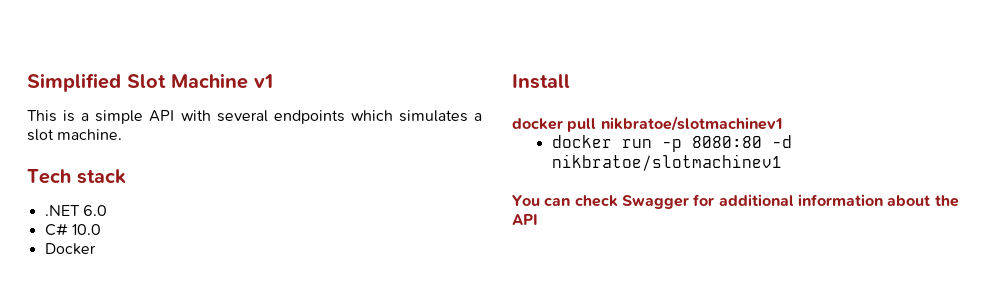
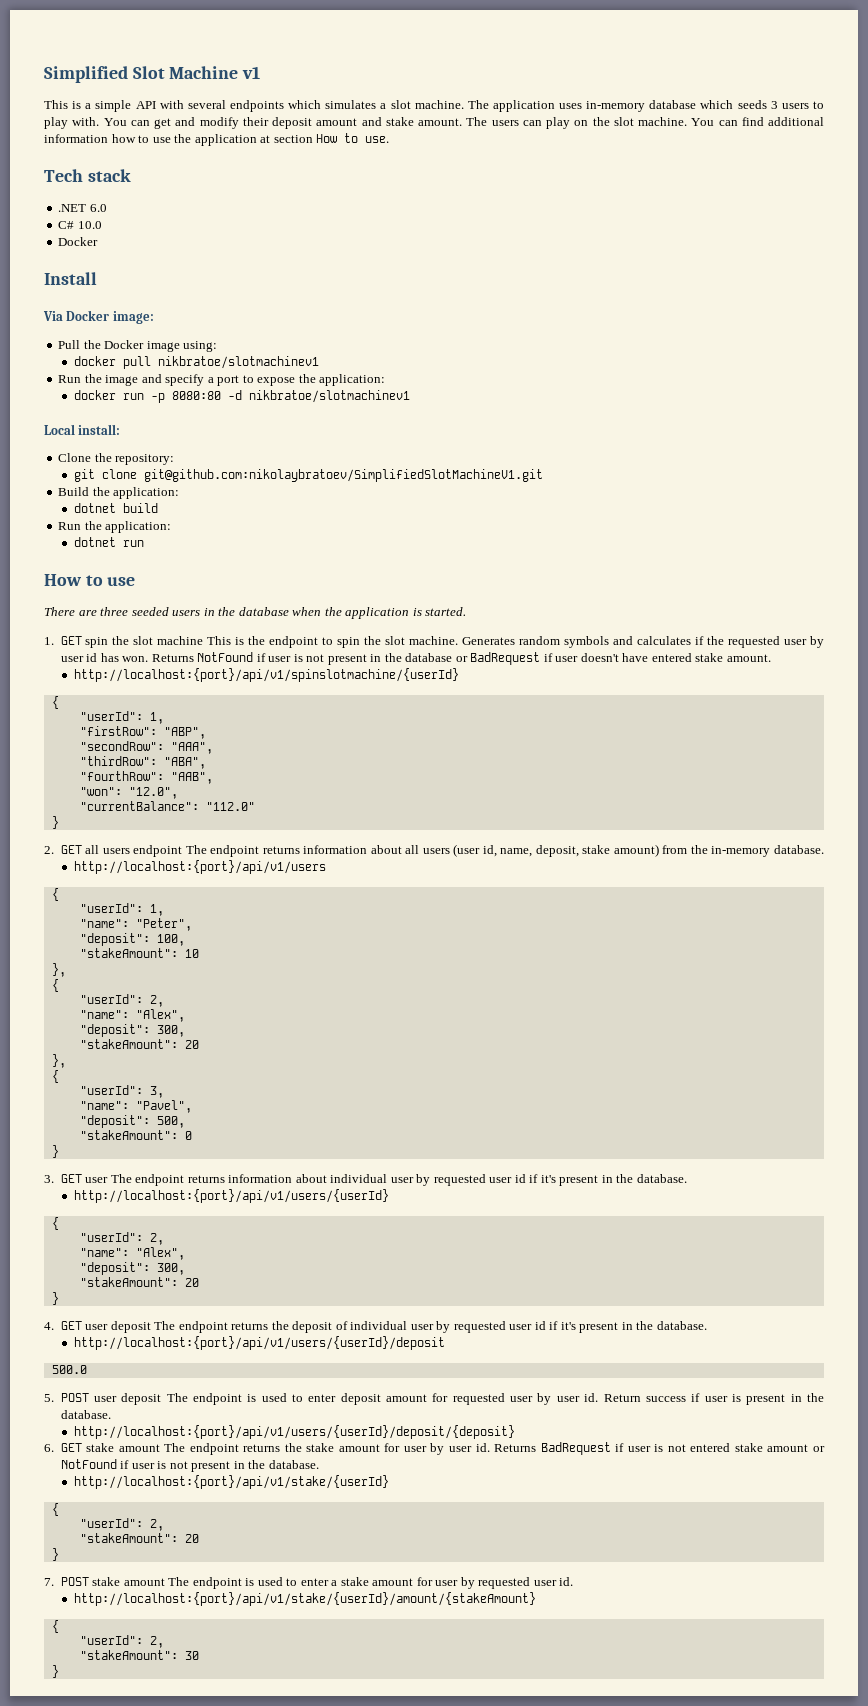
(123, 134) none -> [467,100,824,112] [44,117,824,129] [44,133,390,146] The application uses in-memory database which seeds 3 users to play with. You can get and modify their deposit amount and stake amount. The users can play on the slot machine. You can find additional information how to use the application at section How to use.
[512,116,783,132] docker pull nikbratoe/slotmachinev1 -> [43,310,154,324] [58,340,218,352] [74,356,320,369] [58,374,386,386] Via Docker image: // Pull the Docker image using: // docker pull nikbratoe/slotmachinev1 // Run the image and specify a port to expose the application:
[512,194,959,209] [512,214,538,225] You can check Swagger for additional information about the API -> [44,424,121,435] [58,453,175,465] [74,469,544,482] [58,487,180,499] [74,503,159,513] [58,521,172,533] [74,537,145,547] [44,574,136,586] [44,607,467,619] [44,636,824,648] [60,652,771,665] [74,668,460,682] [51,696,59,709] [79,711,164,724] [79,726,206,739] [79,741,213,754] [79,756,206,769] [79,771,213,784] [79,787,178,799] [79,801,255,811] [51,816,59,829] [44,844,824,857] [74,860,327,874] [51,888,59,901] [79,903,164,916] [79,918,192,931] [79,933,185,946] [79,948,199,958] [51,963,66,977] [51,979,59,992] [79,994,164,1007] [79,1009,185,1022] [79,1024,185,1037] [79,1039,199,1049] [51,1054,66,1068] [51,1070,59,1083] [79,1085,164,1098] [79,1100,192,1113] [79,1115,185,1128] [79,1130,192,1140] [51,1145,59,1158] [44,1174,687,1186] [74,1189,390,1203] [51,1217,59,1230] [79,1232,164,1245] [79,1247,185,1260] [79,1262,185,1275] [79,1277,199,1287] [51,1292,59,1305] [44,1321,707,1333] [74,1336,446,1350] [51,1365,87,1374] [44,1393,824,1405] [60,1410,111,1419] [74,1425,516,1439] [44,1442,826,1455] [60,1459,319,1472] [74,1475,390,1489] [51,1503,59,1516] [79,1518,164,1531] [79,1533,199,1543] [51,1548,59,1561] [44,1577,574,1589] [74,1592,537,1606] [51,1620,59,1633] [79,1635,164,1648] [79,1650,199,1660] [51,1665,59,1678] Local install: // Clone the repository: // git clone git@github.com:nikolaybratoev/SimplifiedSlotMachineV1.git // Build the application: // dotnet build // Run the application: // dotnet run // How to use // There are three seeded users in the database when the application is started. // 1. GET spin the slot machine This is the endpoint to spin the slot machine. Generates random symbols and calculates if the requested user by user id has won. Returns NotFound if user is not present in the database or BadRequest if user doesn't have entered stake amount. // http://localhost:{port}/api/v1/spinslotmachine/{userId} // { // "userId": 1, // "firstRow": "ABP", // "secondRow": "AAA", // "thirdRow": "ABA", // "fourthRow": "AAB", // "won": "12.0", // "currentBalance": "112.0" // } // 2. GET all users endpoint The endpoint returns information about all users (user id, name, deposit, stake amount) from the in-memory database. // http://localhost:{port}/api/v1/users // { // "userId": 1, // "name": "Peter", // "deposit": 100, // "stakeAmount": 10 // }, // { // "userId": 2, // "name": "Alex", // "deposit": 300, // "stakeAmount": 20 // }, // { // "userId": 3, // "name": "Pavel", // "deposit": 500, // "stakeAmount": 0 // } // 3. GET user The endpoint returns information about individual user by requested user id if it's present in the database. // http://localhost:{port}/api/v1/users/{userId} // { // "userId": 2, // "name": "Alex", // "deposit": 300, // "stakeAmount": 20 // } // 4. GET user deposit The endpoint returns the deposit of individual user by requested user id if it's present in the database. // http://localhost:{port}/api/v1/users/{userId}/deposit // 500.0 // 5. POST user deposit The endpoint is used to enter deposit amount for requested user by user id. Return success if user is present in the database. // http://localhost:{port}/api/v1/users/{userId}/deposit/{deposit} // 6. GET stake amount The endpoint returns the stake amount for user by user id. Returns BadRequest if user is not entered stake amount or NotFound if user is not present in the database. // http://localhost:{port}/api/v1/stake/{userId} // { // "userId": 2, // "stakeAmount": 20 // } // 7. POST stake amount The endpoint is used to enter a stake amount for user by requested user id. // http://localhost:{port}/api/v1/stake/{userId}/amount/{stakeAmount} // { // "userId": 2, // "stakeAmount": 30 // }

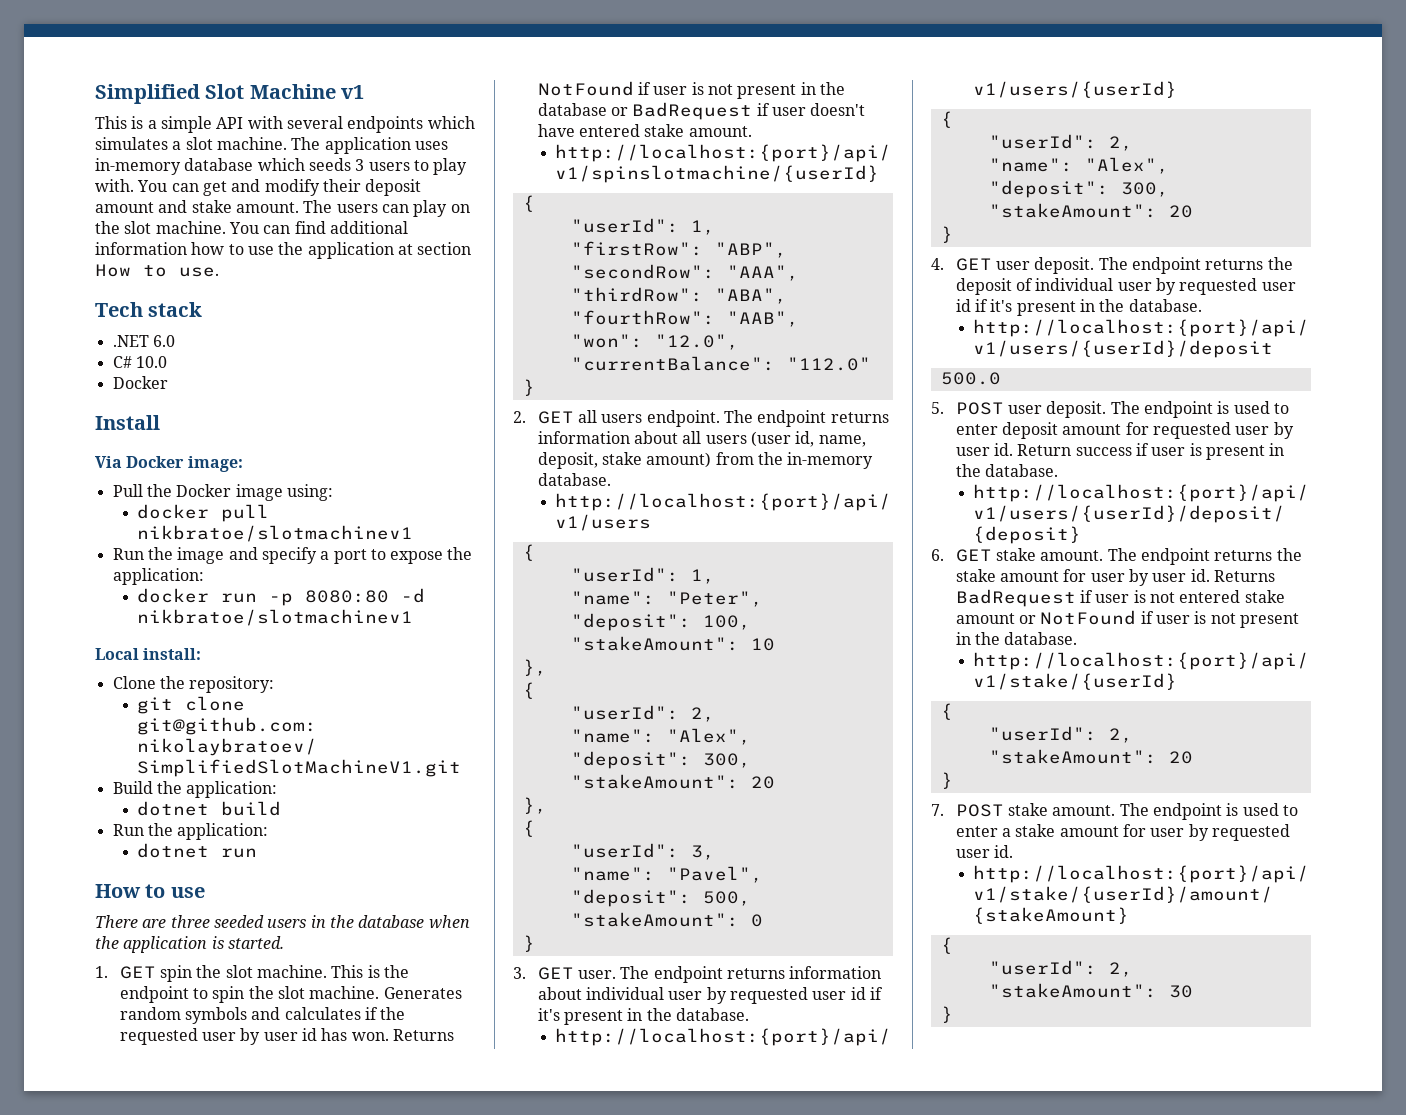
[157,636,204,645] machine -> [257,965,328,978] machine.
[133,845,183,857] endpoint -> [646,410,720,427] endpoint.
[85,1177,109,1183] user -> [578,970,617,979] user.
[110,1321,151,1333] deposit -> [1034,257,1095,274] deposit.
[121,1393,162,1405] deposit -> [1046,401,1107,418] deposit.
[118,1444,160,1452] amount -> [1040,550,1104,561] amount.
[123,1578,165,1586] amount -> [1052,805,1116,816] amount.

